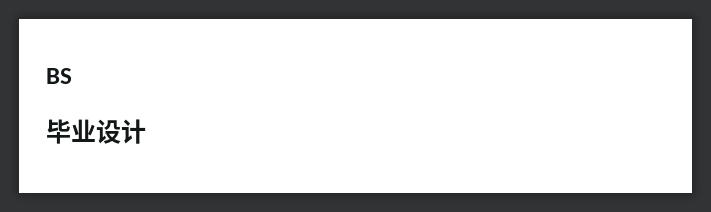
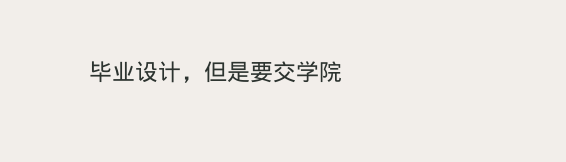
[46,68,72,84] BS // -> (89, 72) none
(146, 131) none -> [181,61,342,83] ，但是要交学院

